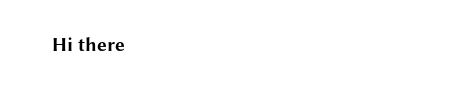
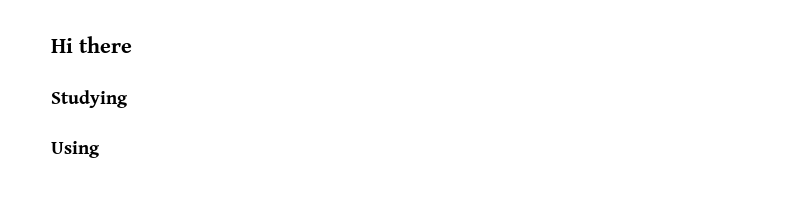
(126, 44) none -> [51,90,128,108] [51,141,100,158] // Studying // Using

